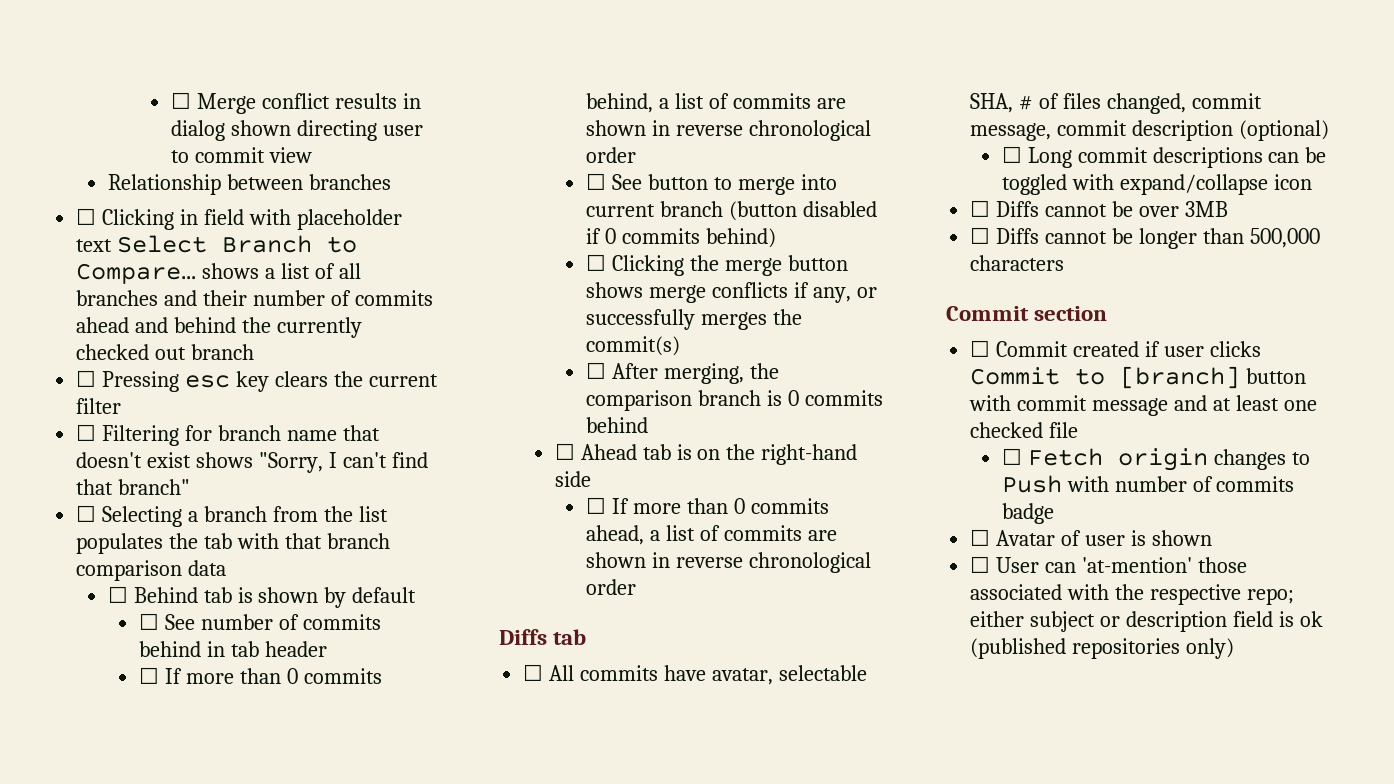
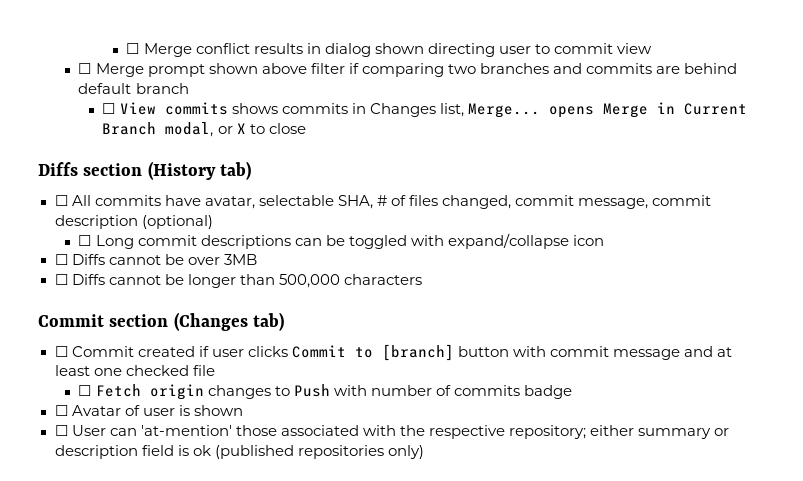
[107,174,391,195] [76,208,402,230] [76,235,358,253] [76,263,361,284] [76,290,433,306] [76,317,362,338] [76,344,255,360] [76,370,438,392] [76,398,122,414] [76,424,380,446] [76,452,428,473] [76,479,191,495] [76,505,388,527] [76,533,390,554] [76,560,227,581] [107,586,417,608] [139,613,382,630] [139,641,328,657] [139,667,382,684] [586,93,846,113] [586,120,872,141] [586,147,637,163] [586,173,837,195] [586,201,878,221] [586,228,777,248] [586,254,849,276] [586,282,877,303] [586,309,803,330] [586,336,681,356] [586,362,780,384] [586,390,884,411] [586,417,649,433] [554,443,858,465] [554,471,591,487] [586,497,829,514] [586,525,837,545] [586,552,872,573] [586,579,637,595] [499,629,587,645] Relationship between branches // ☐ Clicking in field with placeholder text Select Branch to Compare… shows a list of all branches and their number of commits ahead and behind the currently checked out branch // ☐ Pressing esc key clears the current filter // ☐ Filtering for branch name that doesn't exist shows "Sorry, I can't find that branch" // ☐ Selecting a branch from the list populates the tab with that branch comparison data // ☐ Behind tab is shown by default // ☐ See number of commits behind in tab header // ☐ If more than 0 commits behind, a list of commits are shown in reverse chronological order // ☐ See button to merge into current branch (button disabled if 0 commits behind) // ☐ Clicking the merge button shows merge conflicts if any, or successfully merges the commit(s) // ☐ After merging, the comparison branch is 0 commits behind // ☐ Ahead tab is on the right-hand side // ☐ If more than 0 commits ahead, a list of commits are shown in reverse chronological order // Diffs tab -> [78,63,738,77] [78,83,189,94] [102,102,747,118] [102,122,306,137] [38,161,252,180] ☐ Merge prompt shown above filter if comparing two branches and commits are behind default branch // ☐ View commits shows commits in Changes list, Merge... opens Merge in Current Branch modal, or X to close // Diffs section (History tab)
(1108, 313) none -> [173,312,285,331] (Changes tab)
[1246,588,1294,605] [970,611,1096,632] repo; either subject -> [508,425,712,439] repository; either summary

